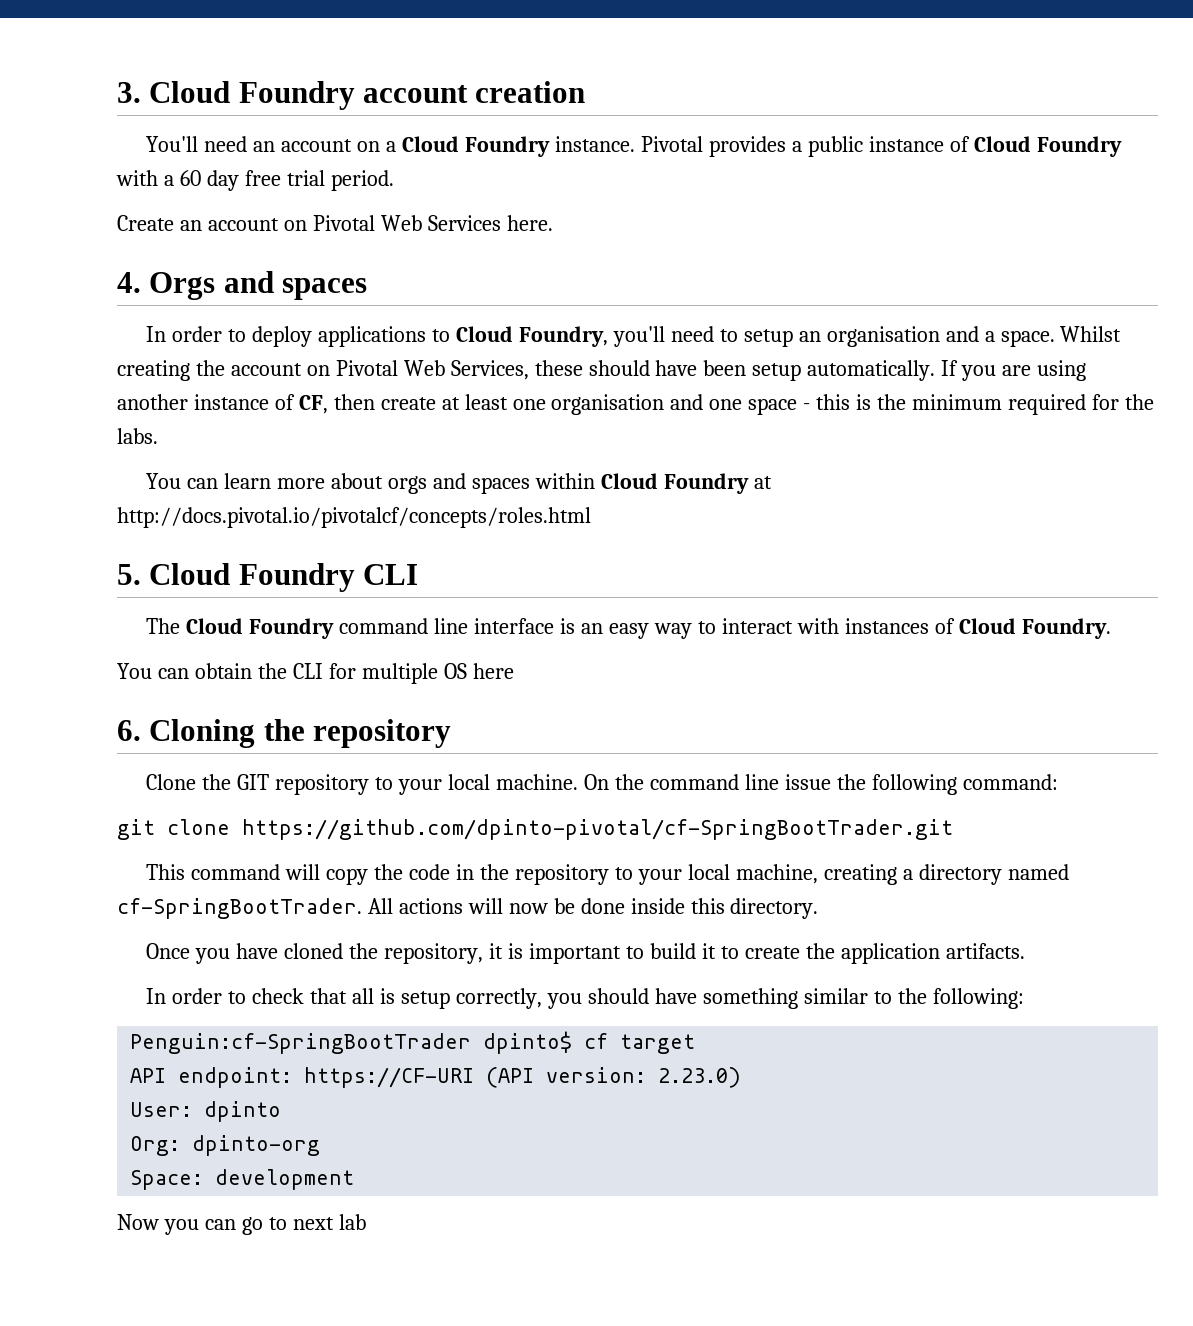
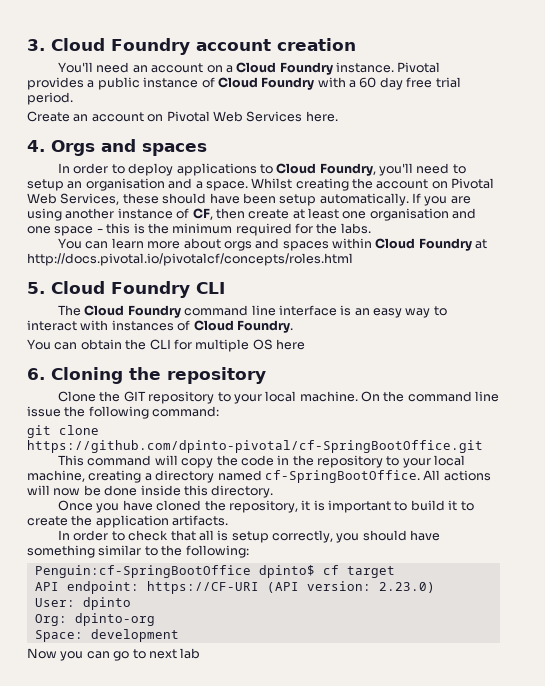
[242,819,953,840] https://github.com/dpinto-pivotal/cf-SpringBootTrader.git -> [27,440,483,453] https://github.com/dpinto-pivotal/cf-SpringBootOffice.git
[117,898,362,919] cf-SpringBootTrader. -> [264,470,420,483] cf-SpringBootOffice.
[130,1033,472,1054] Penguin:cf-SpringBootTrader -> [34,565,251,578] Penguin:cf-SpringBootOffice

